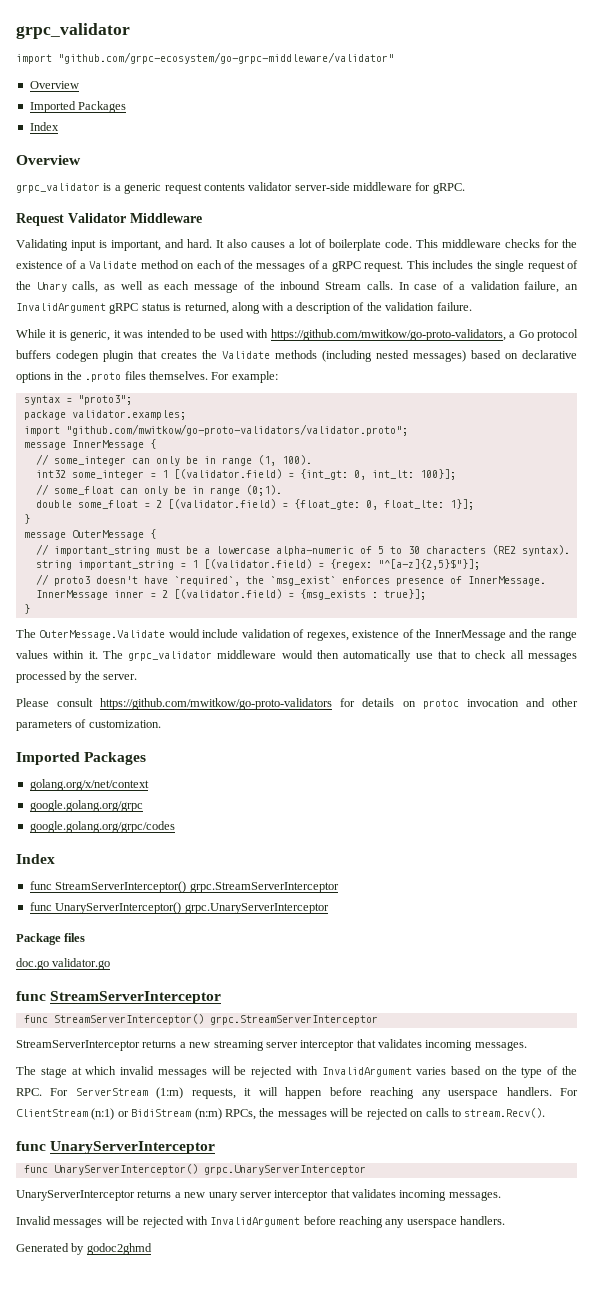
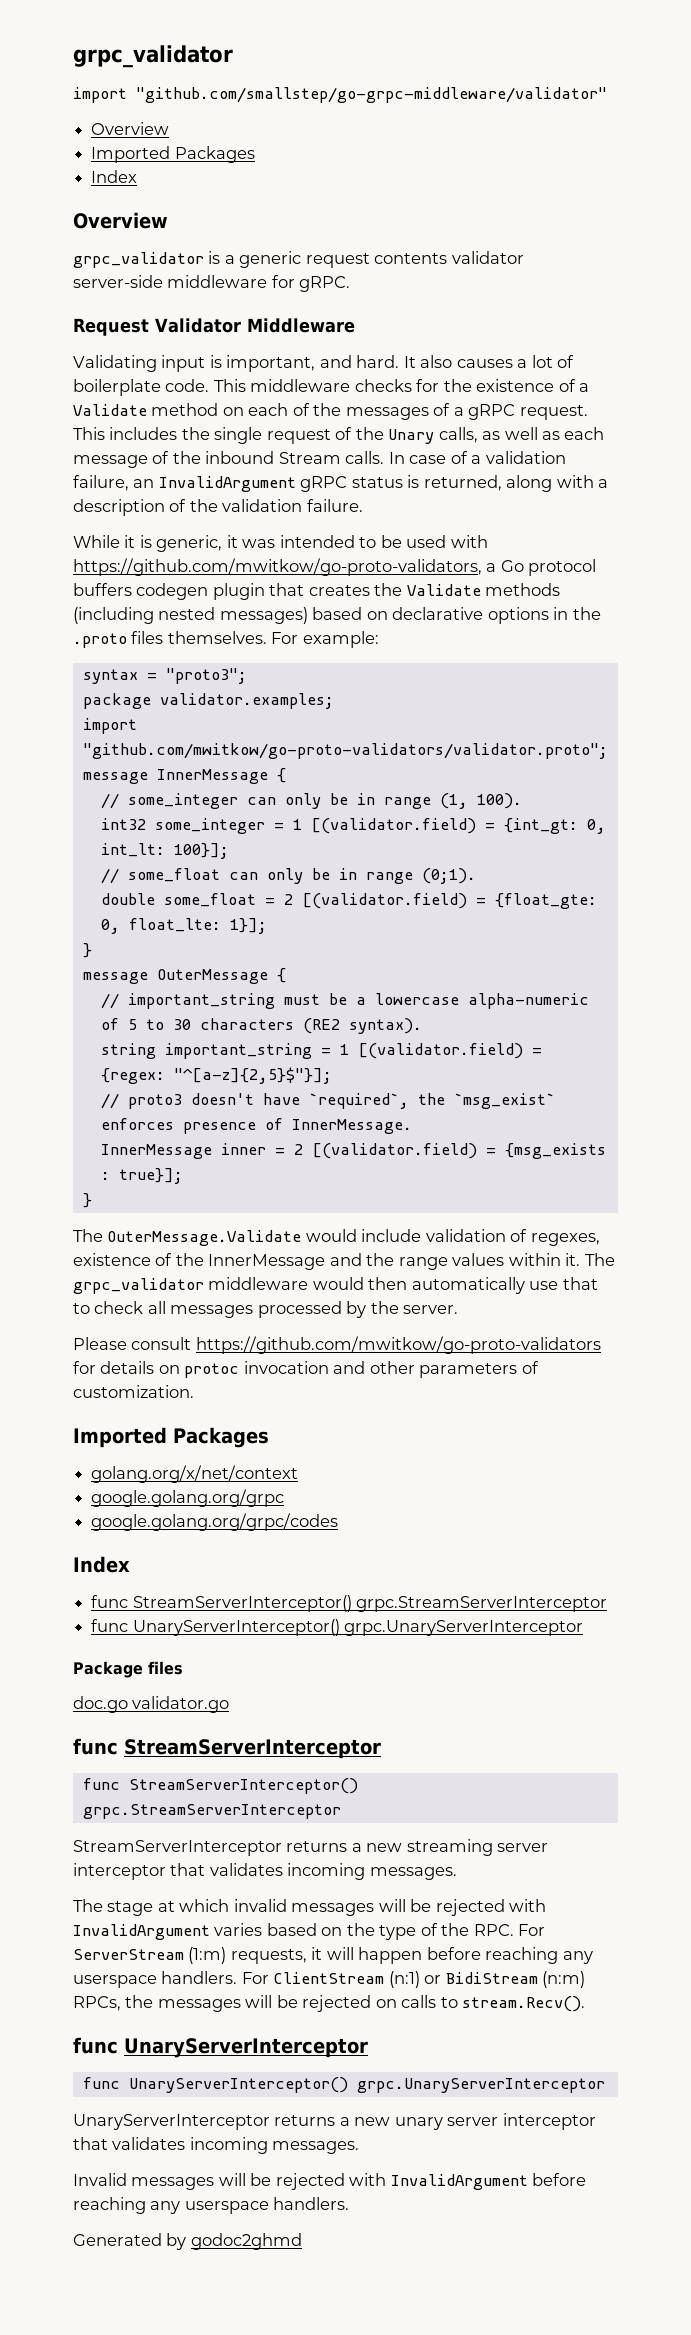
[58,52,394,64] "github.com/grpc-ecosystem/go-grpc-middleware/validator" -> [136,87,607,103] "github.com/smallstep/go-grpc-middleware/validator"

